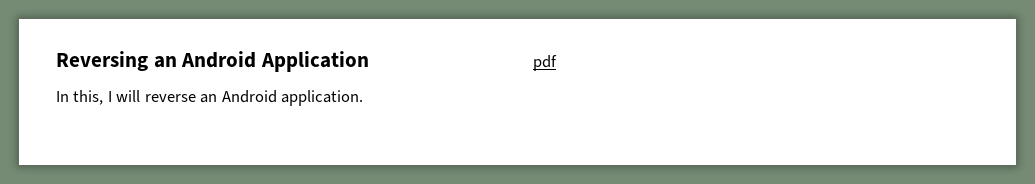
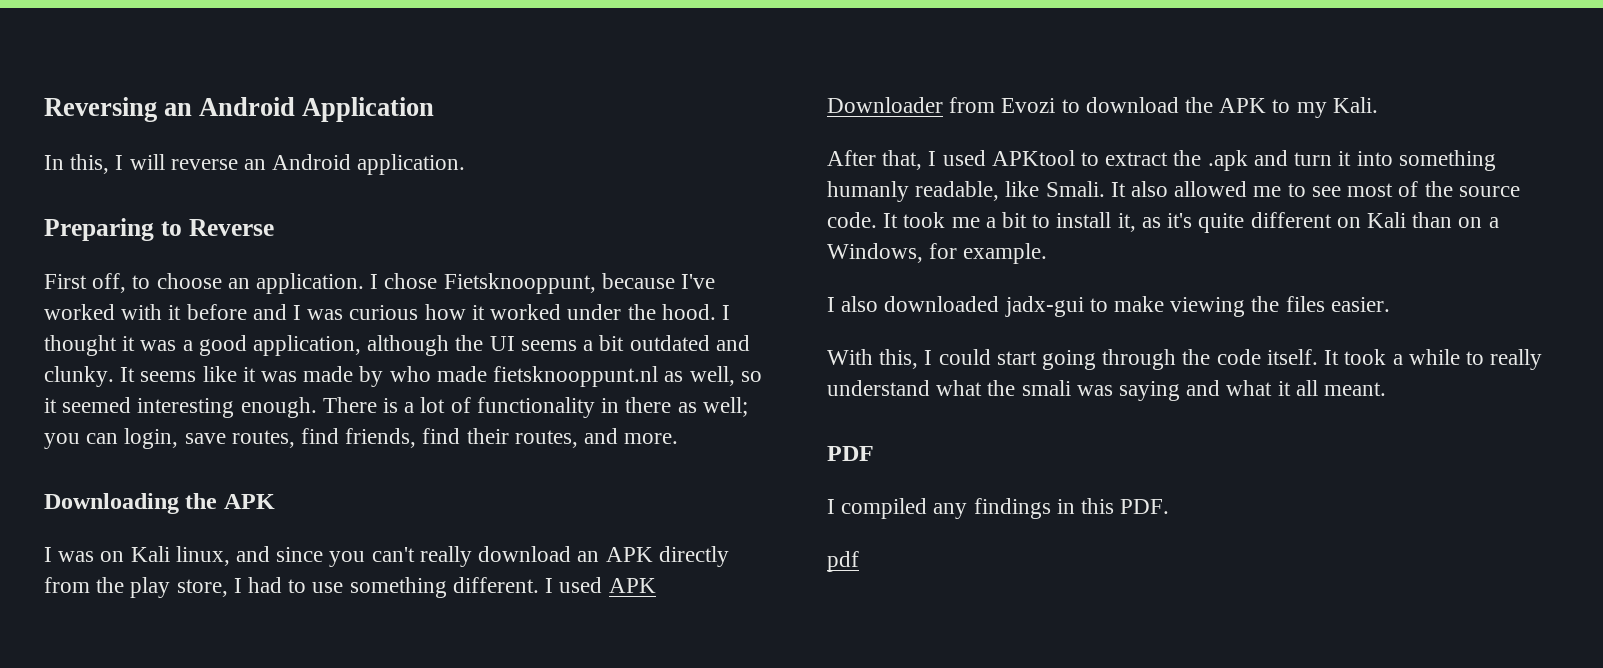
(364, 98) none -> [44,218,274,241] [44,273,716,294] [44,304,730,320] [44,335,750,356] [44,366,762,387] [44,397,748,418] [44,428,679,449] [44,493,275,514] [44,546,729,567] [44,577,656,598] [827,97,1378,118] [827,150,1496,171] [827,181,1520,202] [827,212,1499,233] [827,243,1048,264] [827,296,1390,317] [827,349,1543,370] [827,380,1387,401] [827,446,874,461] [827,498,1170,519] // Preparing to Reverse // First off, to choose an application. I chose Fietsknooppunt, because I've worked with it before and I was curious how it worked under the hood. I thought it was a good application, although the UI seems a bit outdated and clunky. It seems like it was made by who made fietsknooppunt.nl as well, so it seemed interesting enough. There is a lot of functionality in there as well; you can login, save routes, find friends, find their routes, and more. // Downloading the APK // I was on Kali linux, and since you can't really download an APK directly from the play store, I had to use something different. I used APK Downloader from Evozi to download the APK to my Kali. // After that, I used APKtool to extract the .apk and turn it into something humanly readable, like Smali. It also allowed me to see most of the source code. It took me a bit to install it, as it's quite different on Kali than on a Windows, for example. // I also downloaded jadx-gui to make viewing the files easier. // With this, I could start going through the code itself. It took a while to really understand what the smali was saying and what it all meant. // PDF // I compiled any findings in this PDF.

